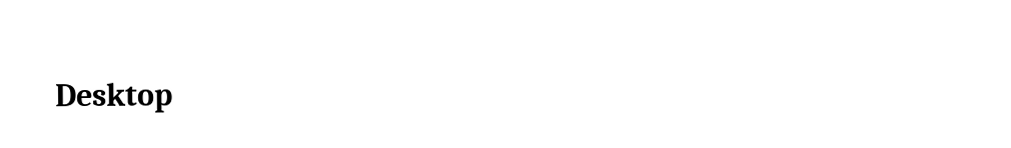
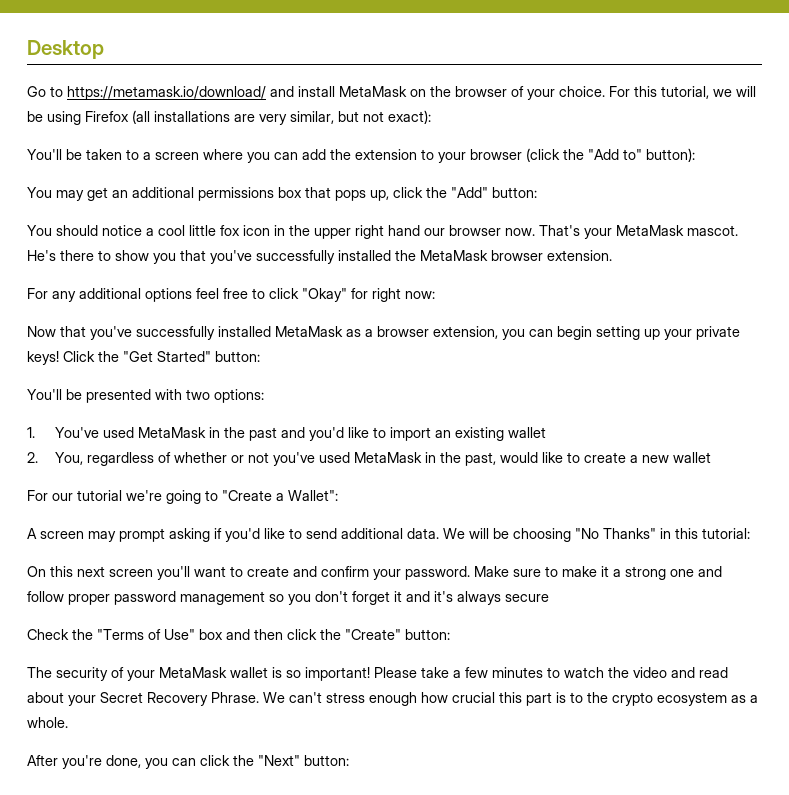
(173, 98) none -> [27,86,756,100] [27,110,431,125] [27,148,695,163] [27,187,537,201] [27,225,738,239] [27,250,612,264] [27,288,435,302] [27,326,740,340] [27,351,260,365] [27,389,264,403] [27,427,547,441] [27,452,712,466] [27,490,338,504] [27,528,750,542] [27,566,722,580] [27,591,549,605] [27,629,450,640] [27,667,728,681] [27,692,758,706] [27,717,68,728] [27,755,349,769] // Go to https://metamask.io/download/ and install MetaMask on the browser of your choice. For this tutorial, we will be using Firefox (all installations are very similar, but not exact): // You'll be taken to a screen where you can add the extension to your browser (click the "Add to" button): // You may get an additional permissions box that pops up, click the "Add" button: // You should notice a cool little fox icon in the upper right hand our browser now. That's your MetaMask mascot. He's there to show you that you've successfully installed the MetaMask browser extension. // For any additional options feel free to click "Okay" for right now: // Now that you've successfully installed MetaMask as a browser extension, you can begin setting up your private keys! Click the "Get Started" button: // You'll be presented with two options: // 1. You've used MetaMask in the past and you'd like to import an existing wallet // 2. You, regardless of whether or not you've used MetaMask in the past, would like to create a new wallet // For our tutorial we're going to "Create a Wallet": // A screen may prompt asking if you'd like to send additional data. We will be choosing "No Thanks" in this tutorial: // On this next screen you'll want to create and confirm your password. Make sure to make it a strong one and follow proper password management so you don't forget it and it's always secure // Check the "Terms of Use" box and then click the "Create" button: // The security of your MetaMask wallet is so important! Please take a few minutes to watch the video and read about your Secret Recovery Phrase. We can't stress enough how crucial this part is to the crypto ecosystem as a whole. // After you're done, you can click the "Next" button:

